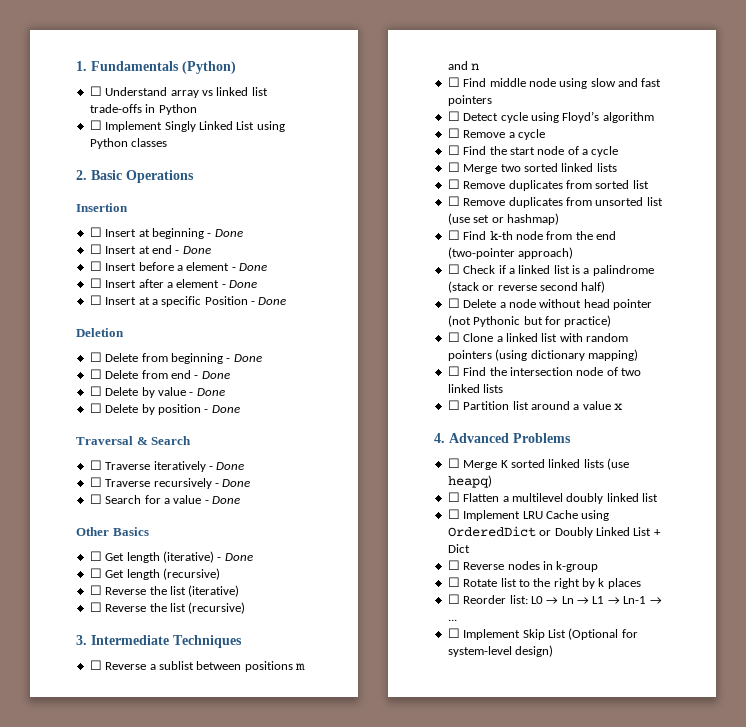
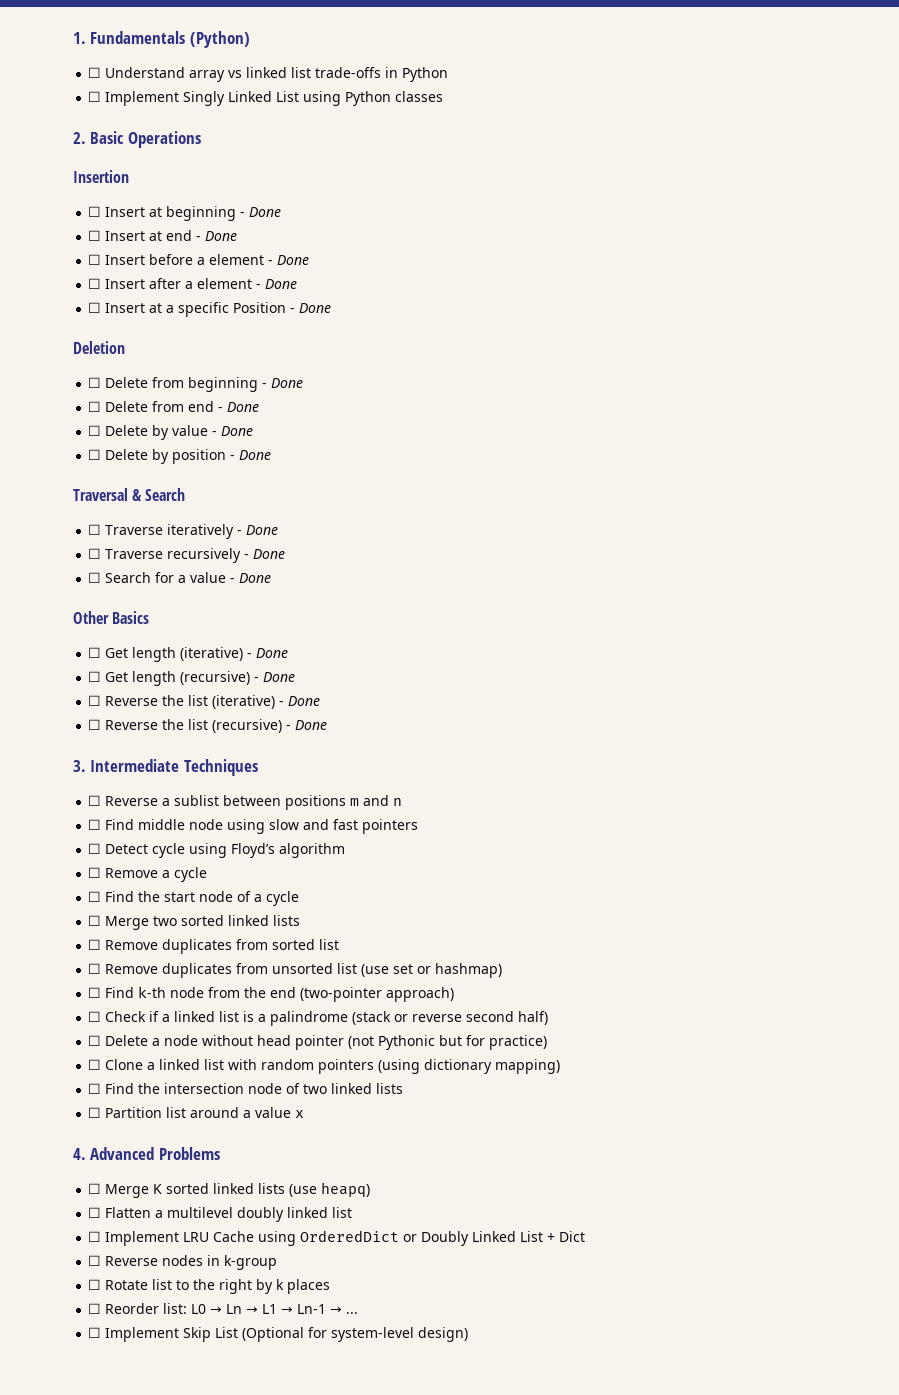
(220, 574) none -> [254,672,296,682] - Done
(240, 591) none -> [279,696,321,706] - Done
(246, 608) none -> [286,720,328,730] - Done

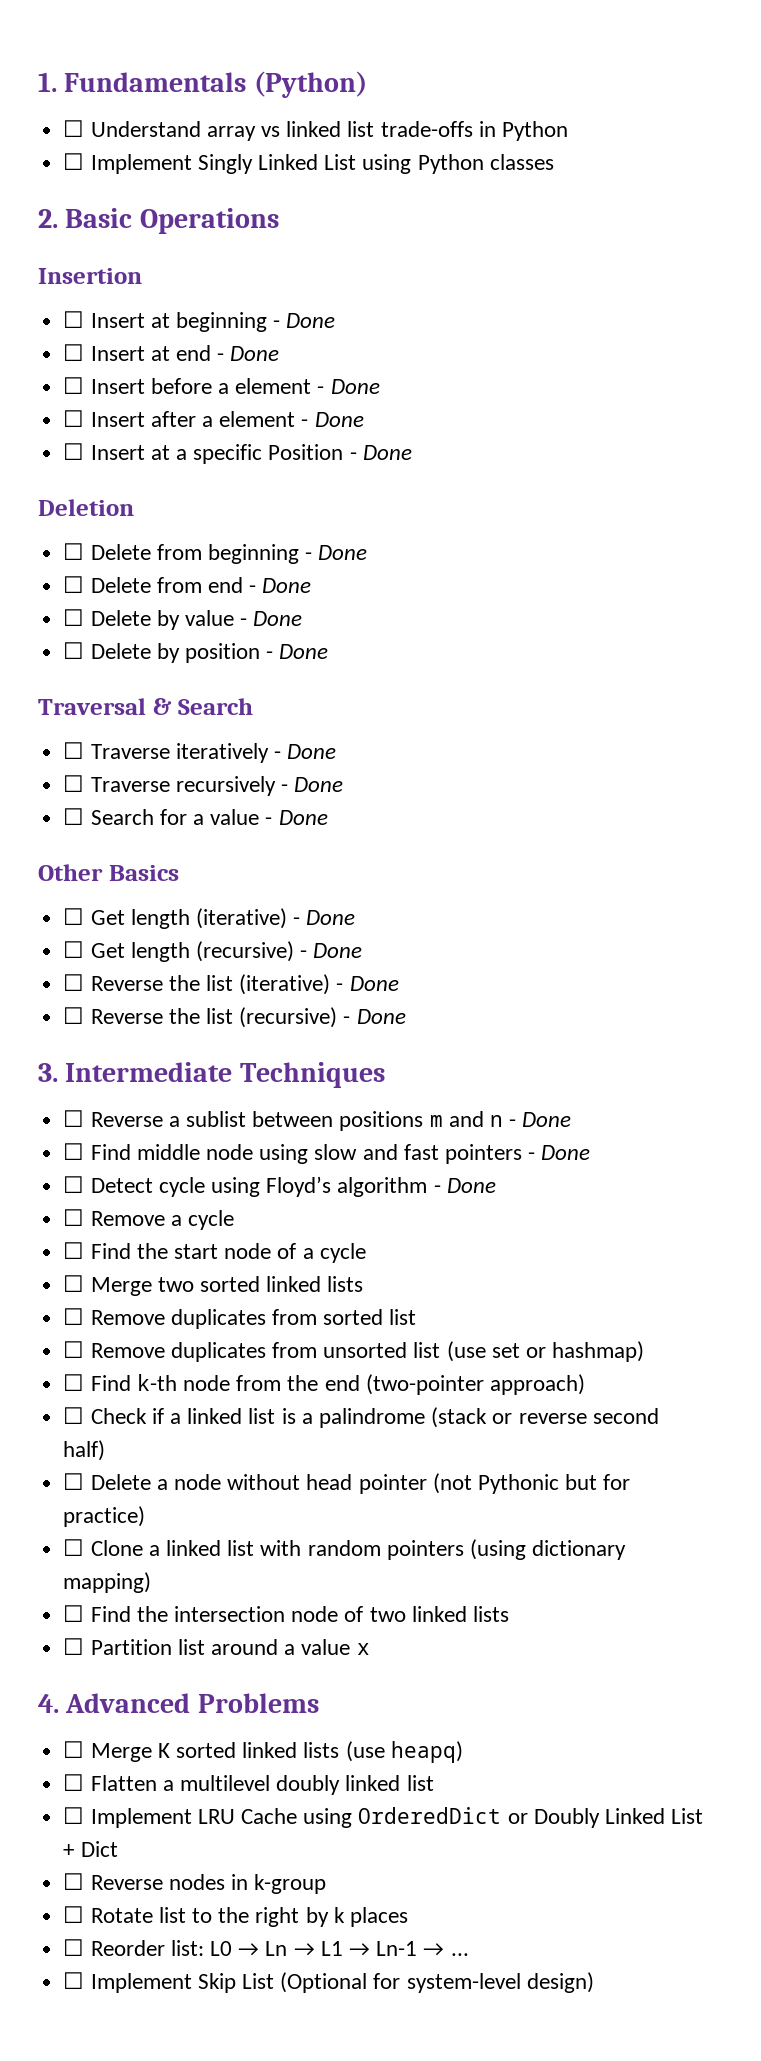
(403, 802) none -> [509,1112,572,1127] - Done
(419, 826) none -> [528,1145,591,1160] - Done
(346, 850) none -> [433,1178,496,1193] - Done

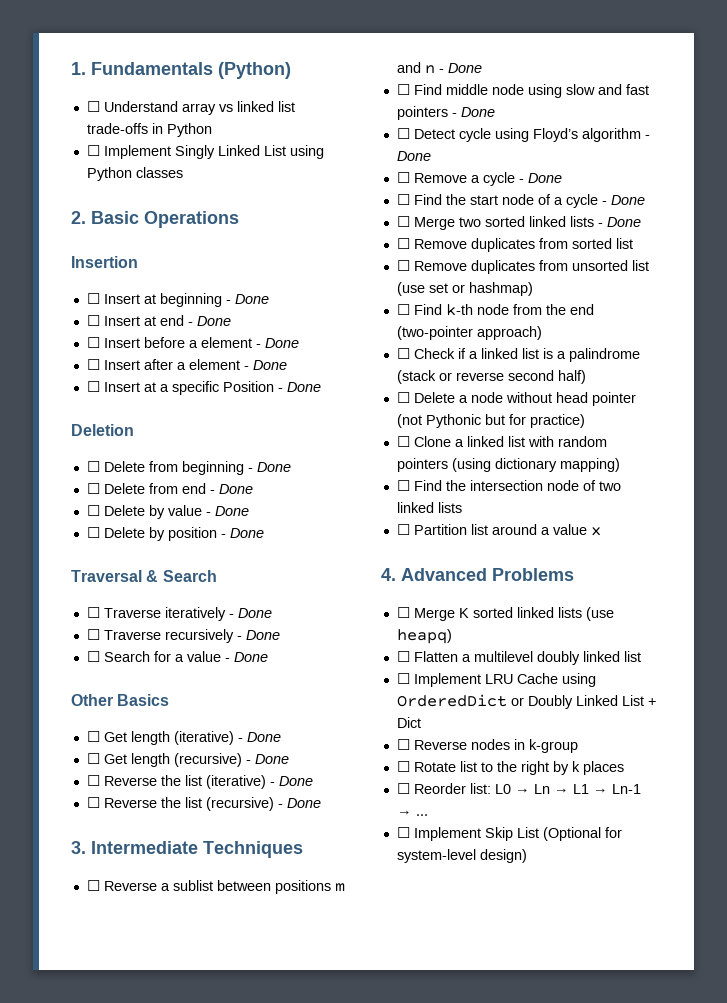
(234, 1220) none -> [518,173,562,183] - Done
(366, 1253) none -> [601,195,645,205] - Done
(364, 1284) none -> [597,217,641,227] - Done

